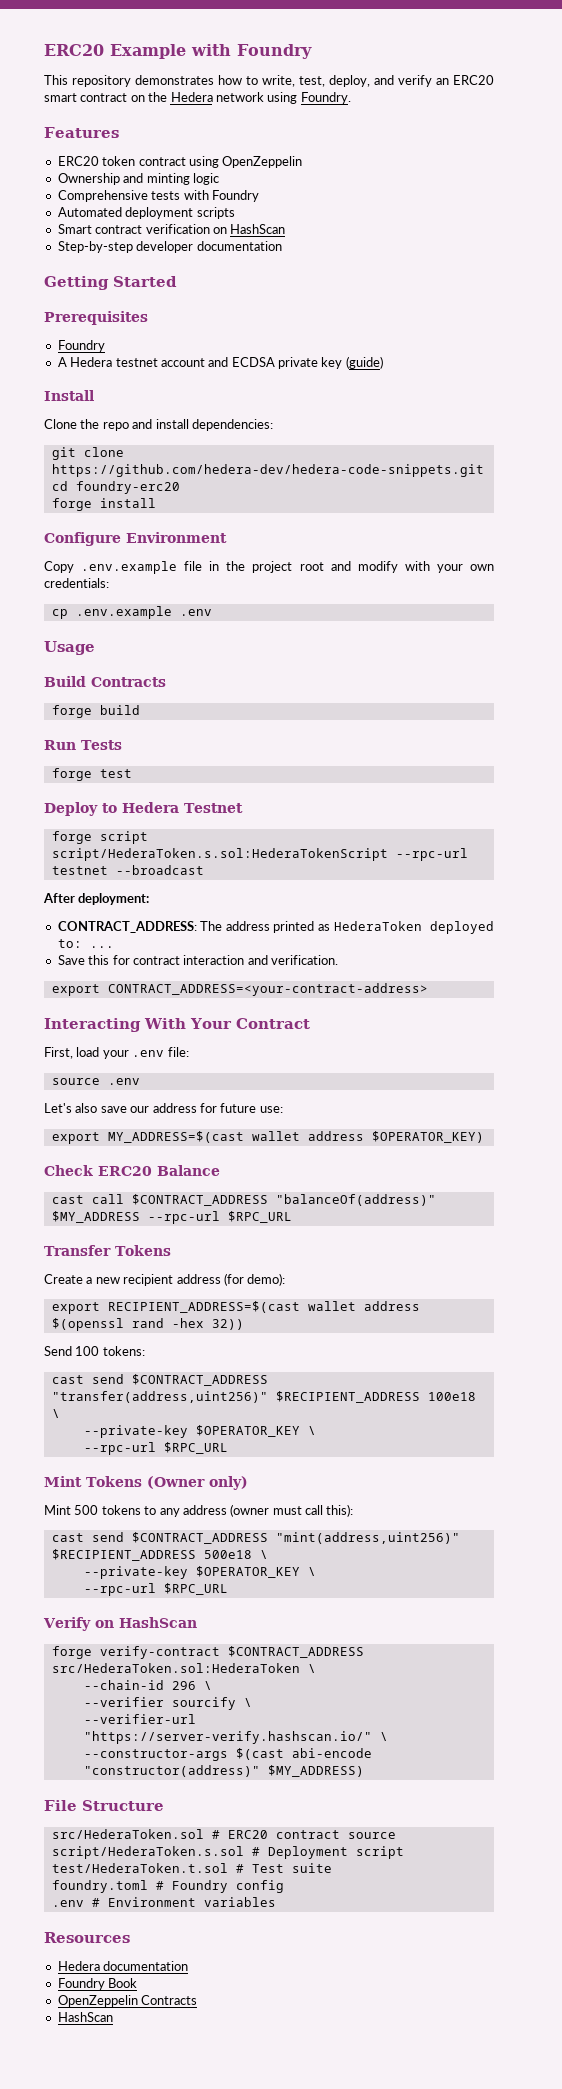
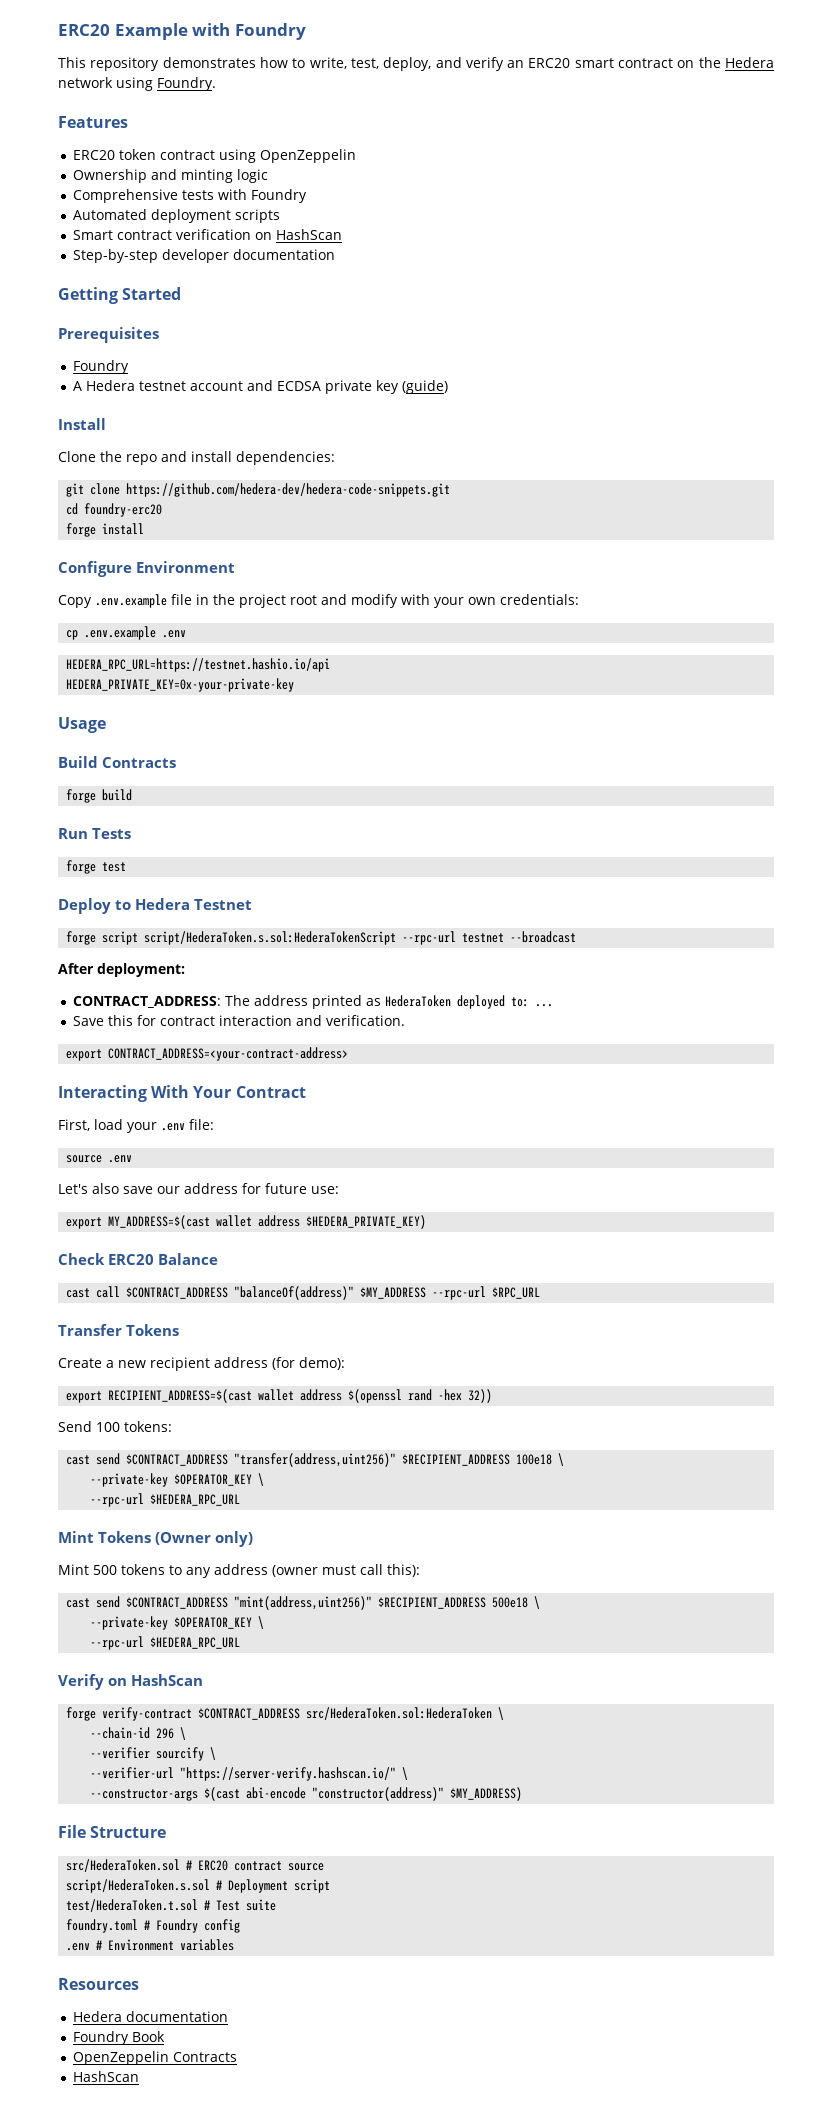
(212, 612) none -> [66,658,331,672] [66,678,295,692] // HEDERA_RPC_URL=https://testnet.hashio.io/api // HEDERA_PRIVATE_KEY=0x-your-private-key
[371,1131,484,1143] $OPERATOR_KEY) -> [306,1215,427,1229] $HEDERA_PRIVATE_KEY)
[163,1442,228,1454] $RPC_URL -> [150,1494,241,1506] $HEDERA_RPC_URL
[163,1583,228,1595] $RPC_URL -> [150,1637,241,1649] $HEDERA_RPC_URL

